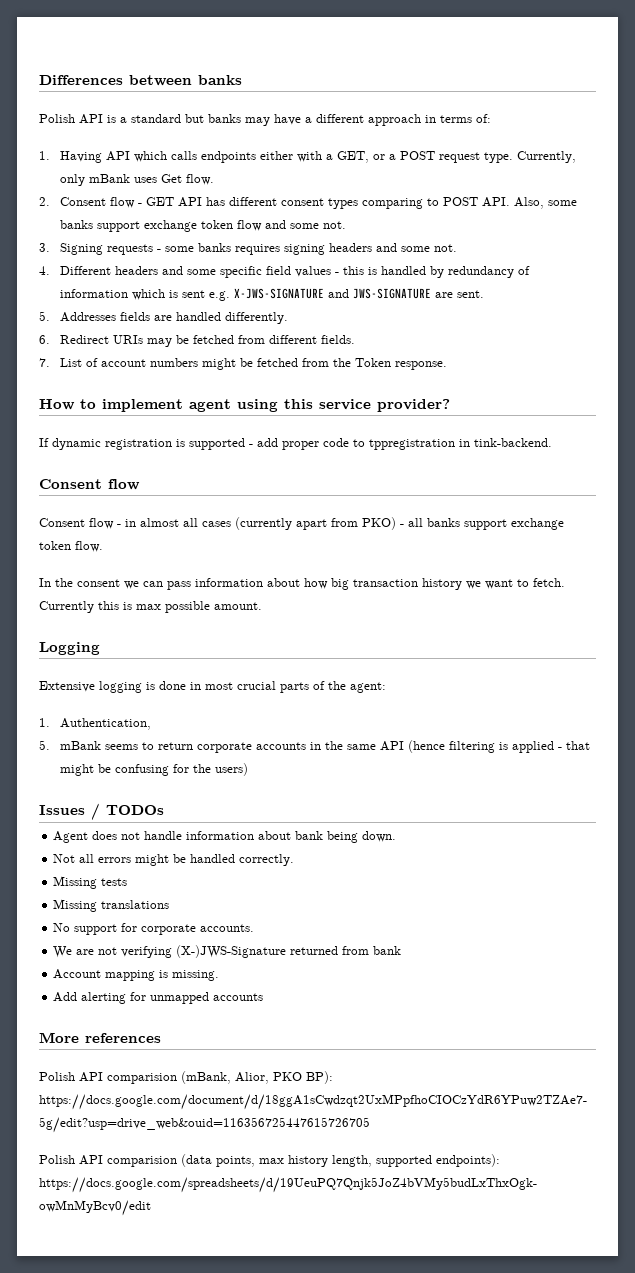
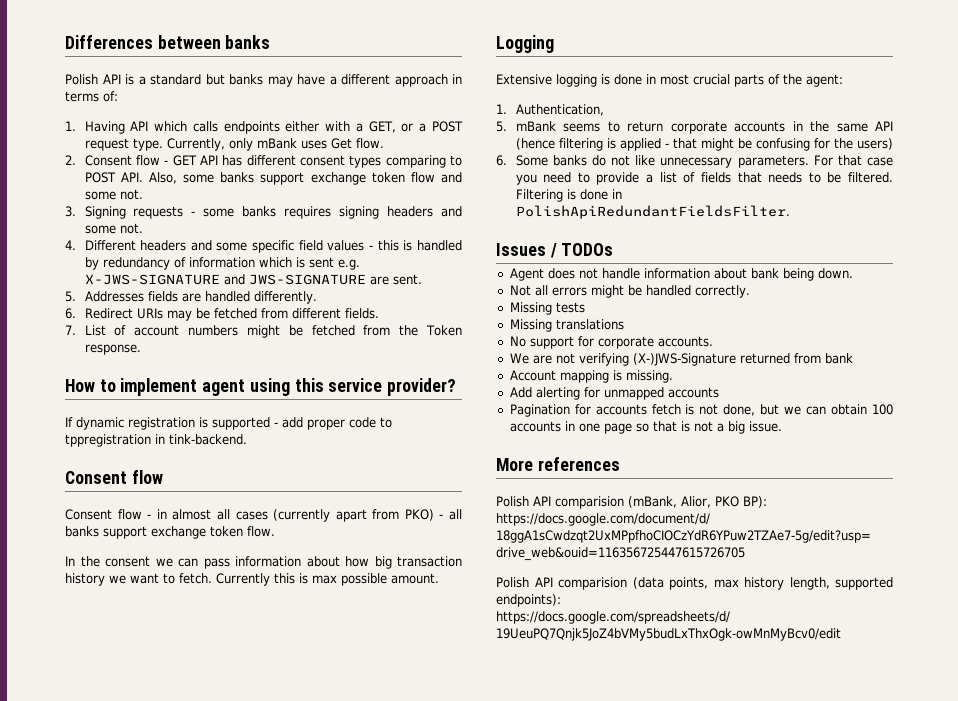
(249, 769) none -> [496,155,893,168] [515,172,893,185] [515,189,622,202] [515,205,790,219] // 6. Some banks do not like unnecessary parameters. For that case you need to provide a list of fields that needs to be filtered. Filtering is done in PolishApiRedundantFieldsFilter.
(264, 997) none -> [509,404,893,417] [509,421,782,434] // Pagination for accounts fetch is not done, but we can obtain 100 accounts in one page so that is not a big issue.

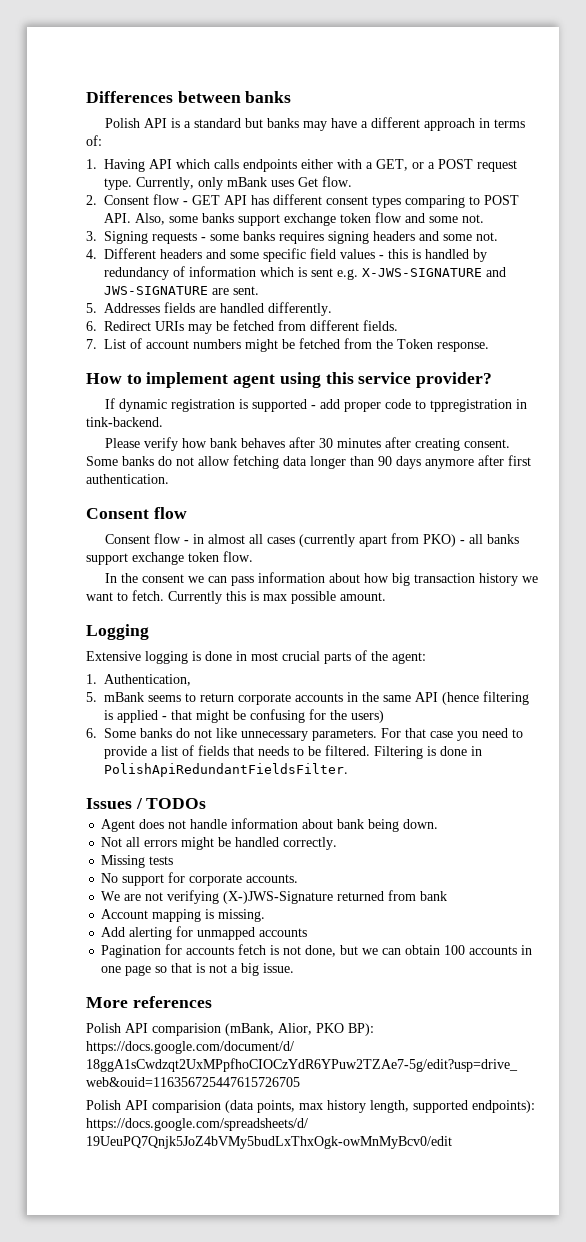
(247, 439) none -> [104,437,510,451] [86,455,531,469] [86,474,169,484] // Please verify how bank behaves after 30 minutes after creating consent. Some banks do not allow fetching data longer than 90 days anymore after first authentication.
[509,319,624,332] // Missing translations -> (174, 860) none

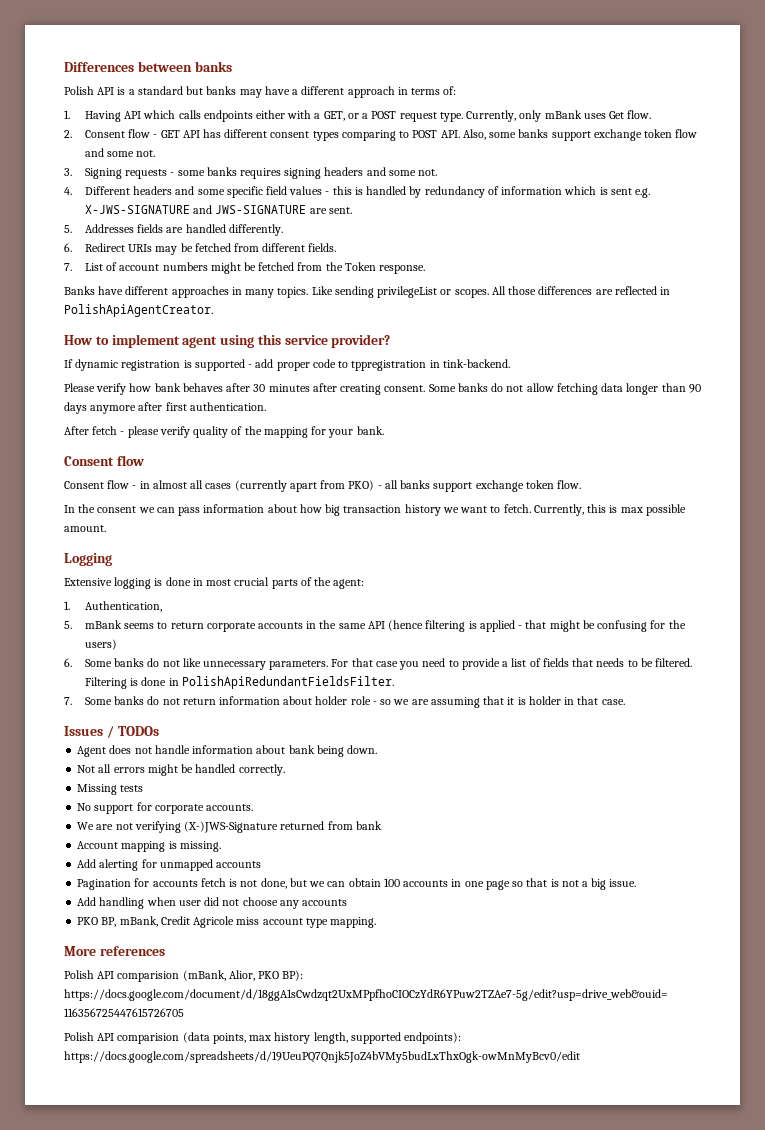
(489, 347) none -> [64,286,671,298] [64,304,213,317] // Banks have different approaches in many topics. Like sending privilegeList or scopes. All those differences are reflected in PolishApiAgentCreator.
(169, 479) none -> [64,426,384,438] // After fetch - please verify quality of the mapping for your bank.
[168,591,222,604] Currently -> [533,504,584,516] Currently,
(348, 770) none -> [64,696,625,708] // 7. Some banks do not return information about holder role - so we are assuming that it is holder in that case.
(295, 968) none -> [77,897,348,909] [77,916,377,928] // Add handling when user did not choose any accounts // PKO BP, mBank, Credit Agricole miss account type mapping.

